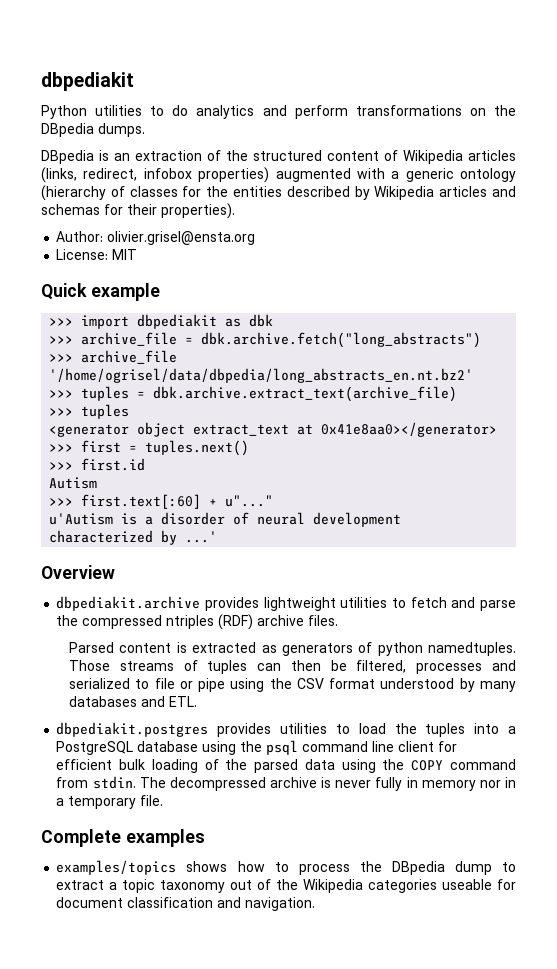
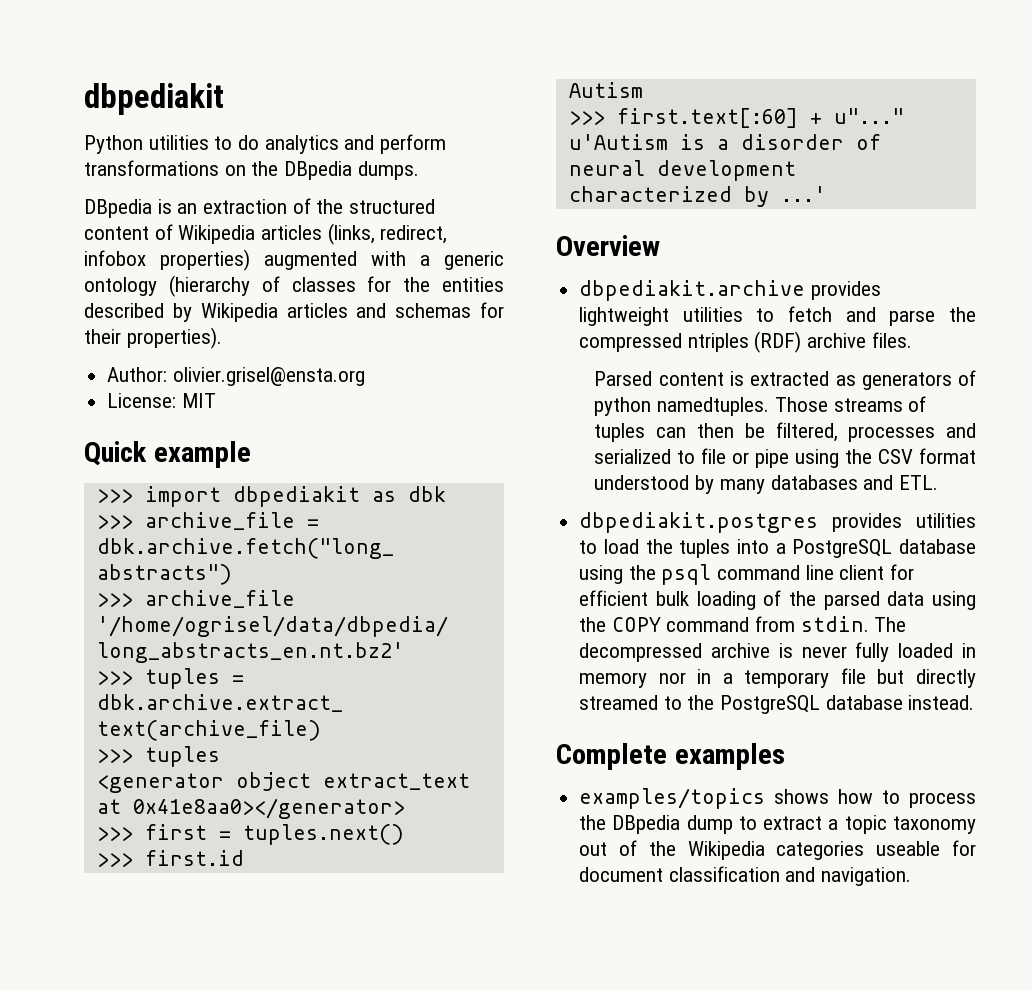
(403, 784) none -> [898,643,954,658] loaded
[140,795,164,806] file. -> [840,668,976,688] [579,695,975,714] file but directly streamed to the PostgreSQL database instead.

